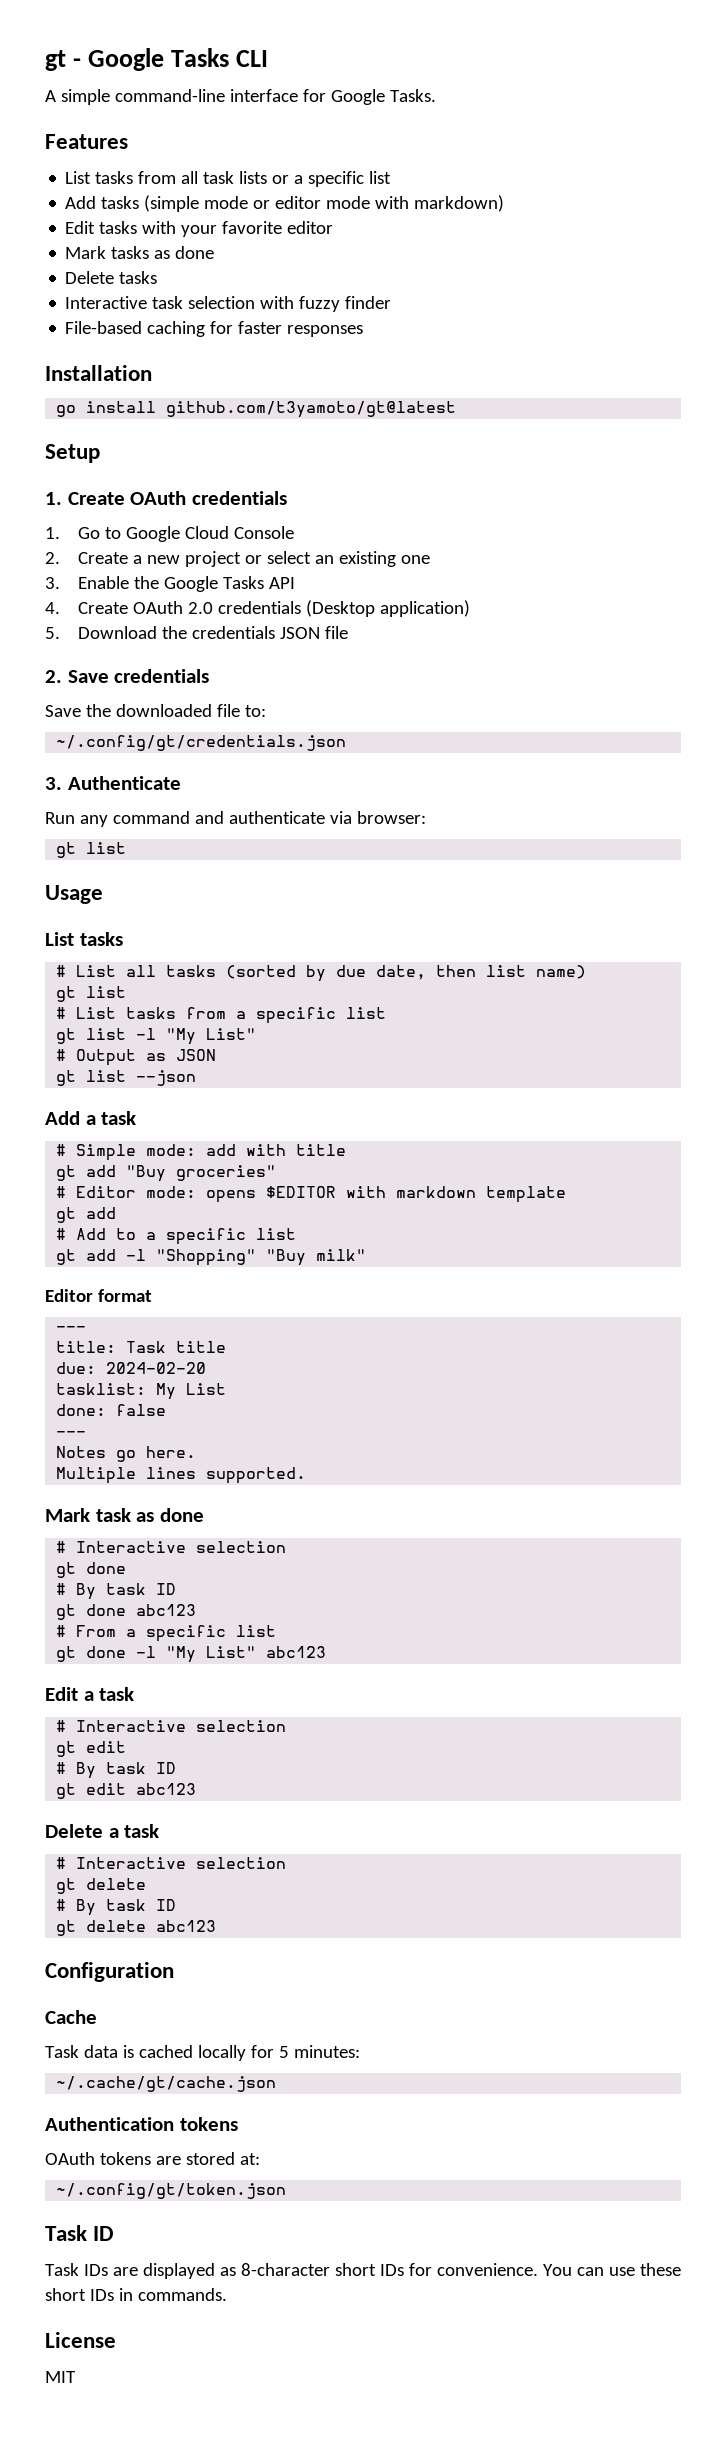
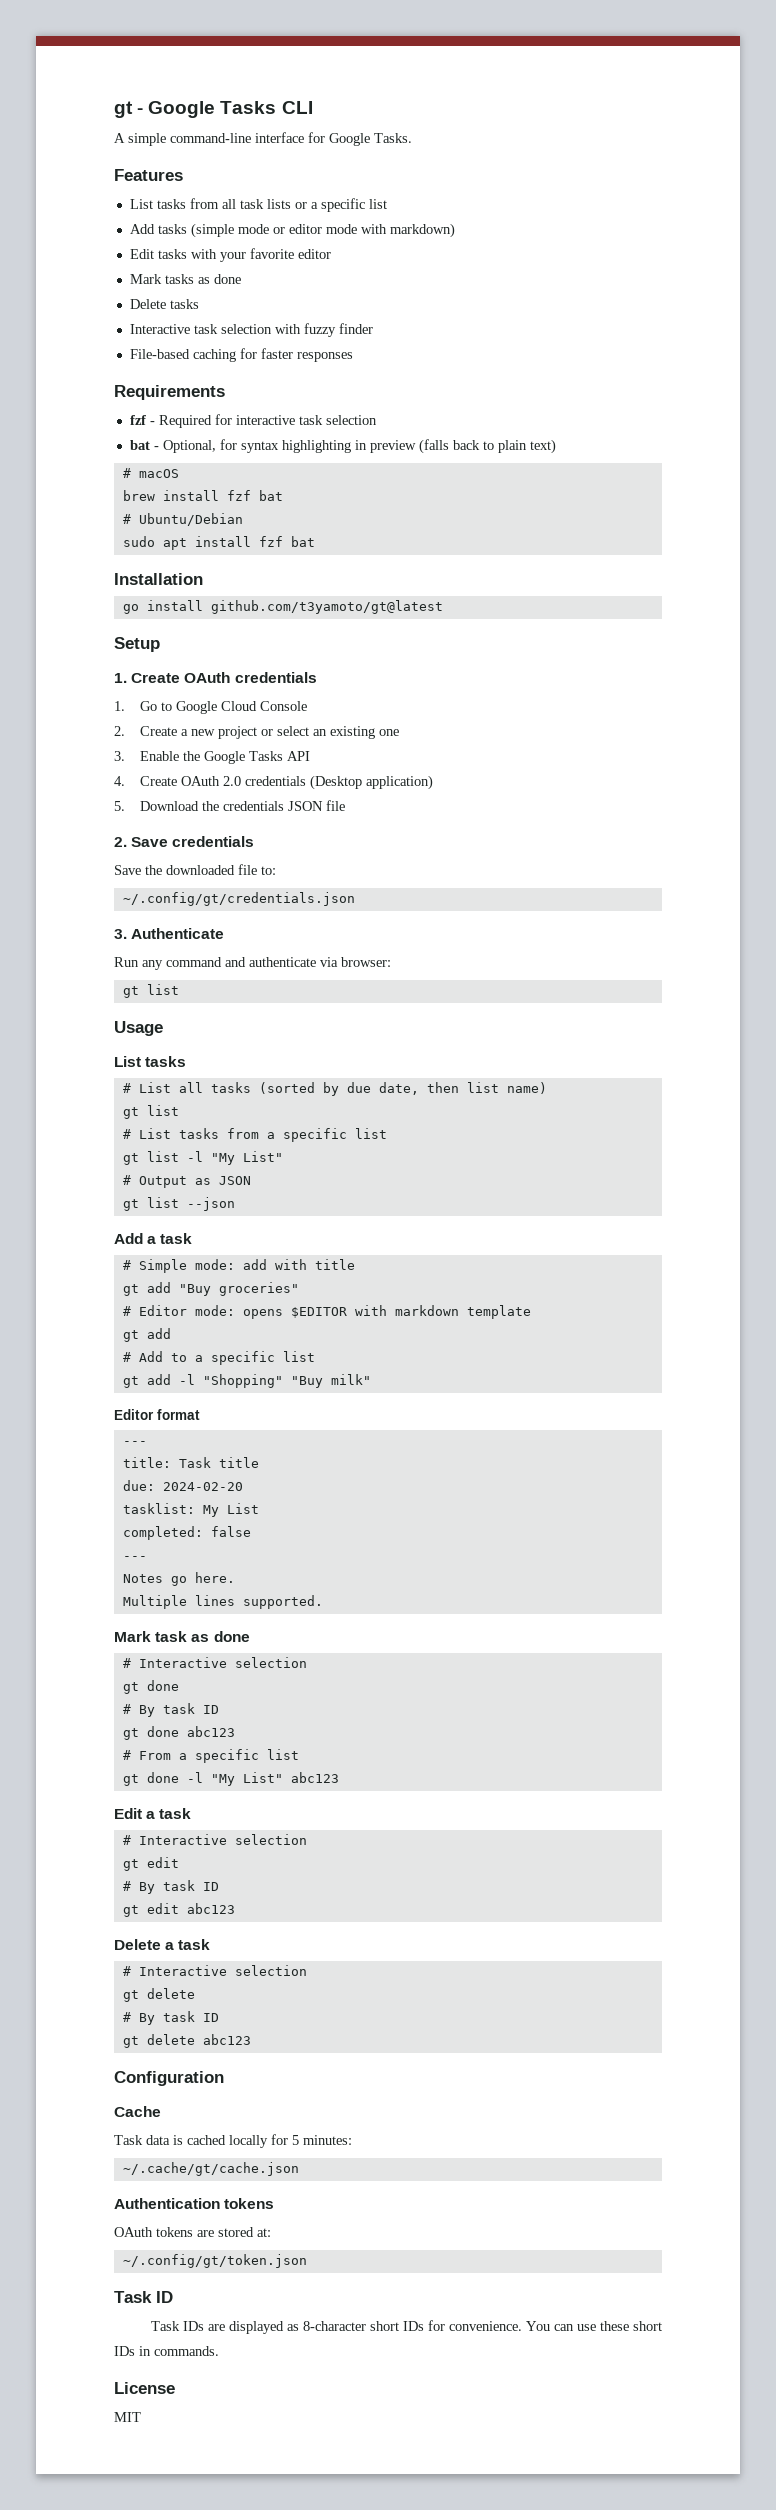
(364, 331) none -> [114,385,225,400] [129,414,377,428] [129,439,556,454] [122,468,179,478] [122,490,283,501] [122,513,243,526] [122,536,315,550] // Requirements // fzf - Required for interactive task selection // bat - Optional, for syntax highlighting in preview (falls back to plain text) // # macOS // brew install fzf bat // # Ubuntu/Debian // sudo apt install fzf bat
[56,1404,107,1416] done: -> [122,1526,203,1540] completed:

